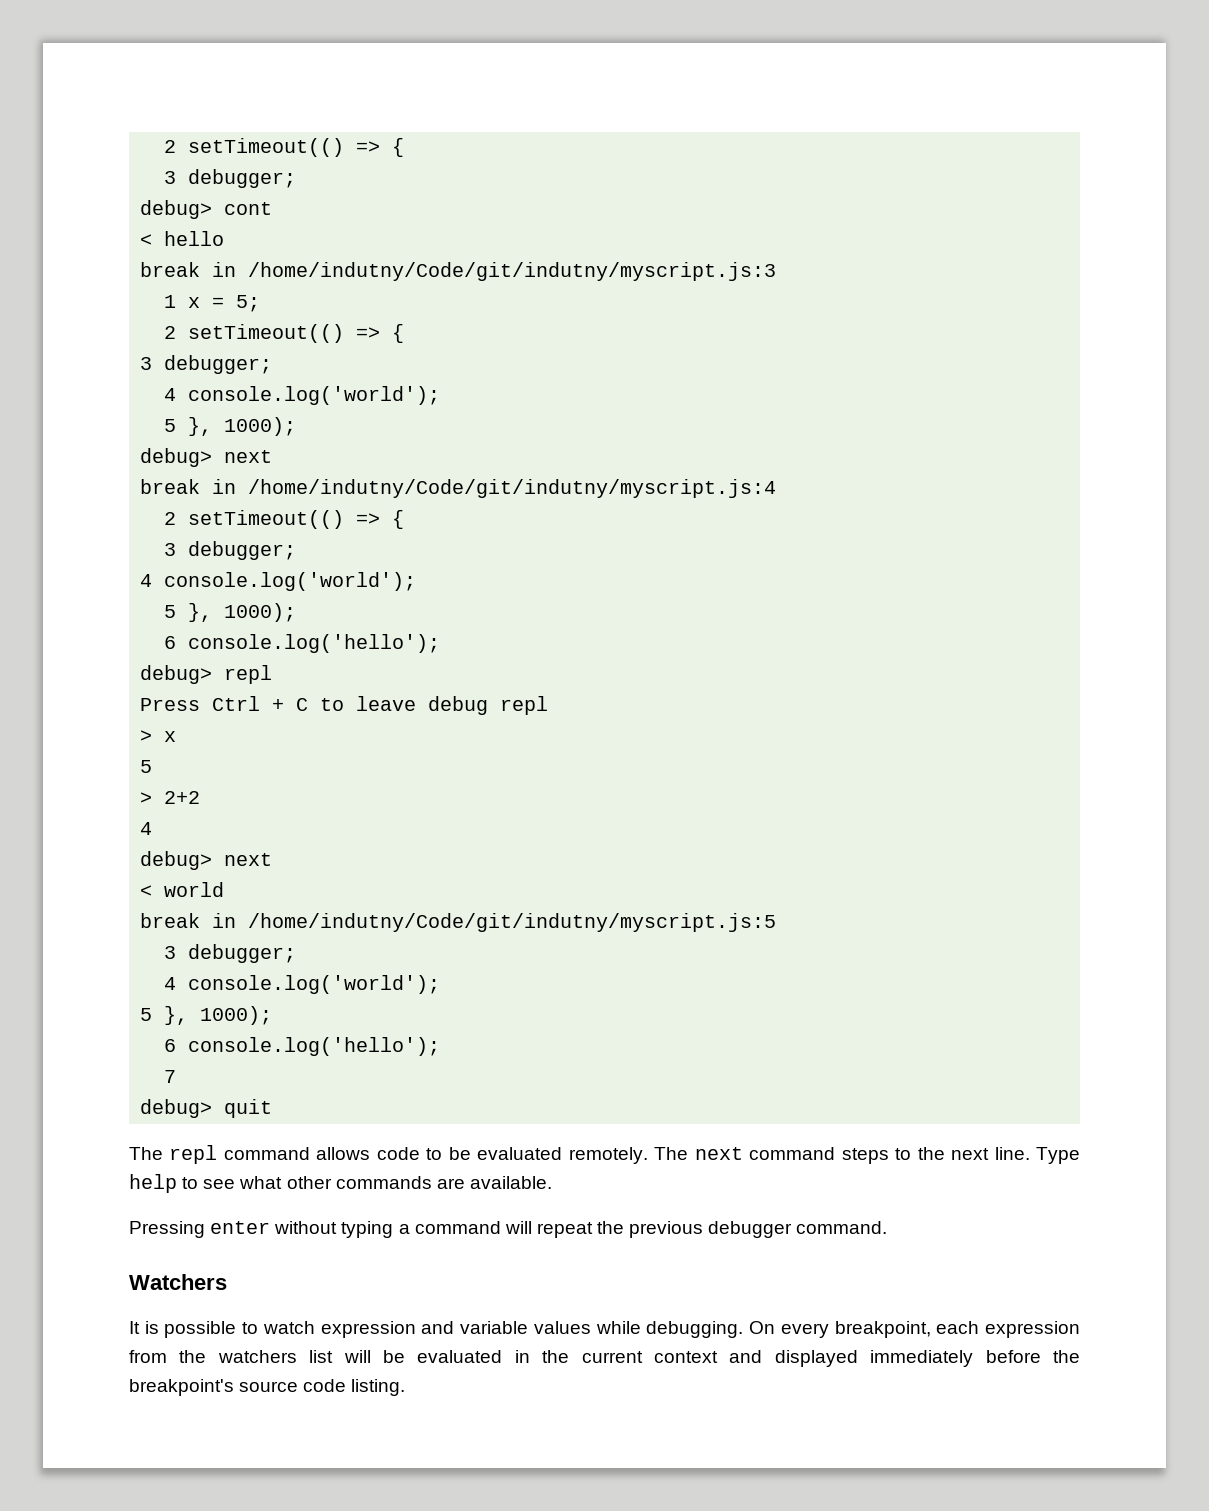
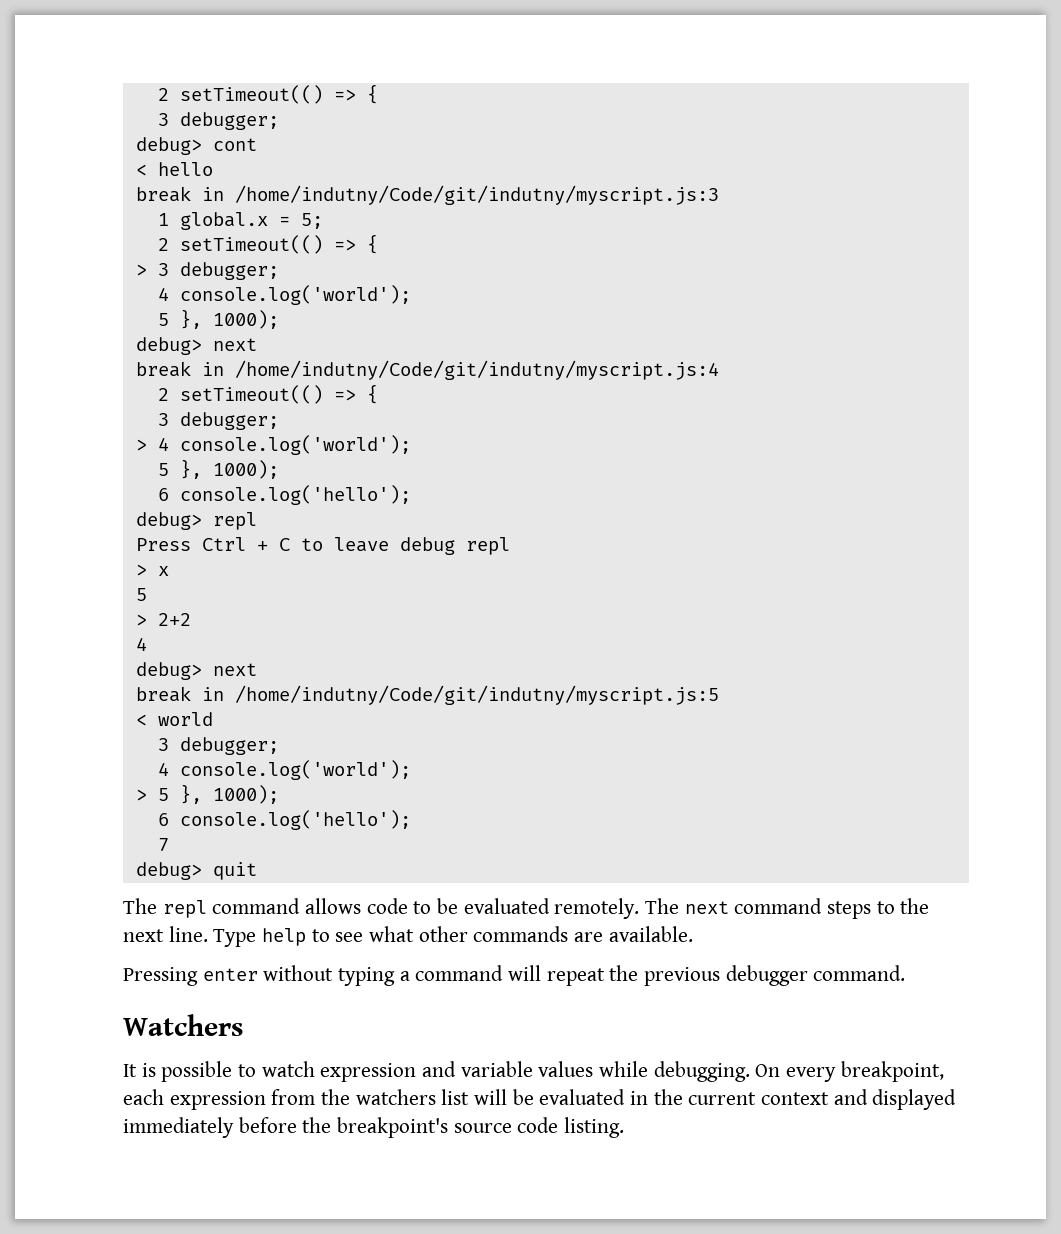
[188,297,201,308] x -> [179,212,268,230] global.x
(405, 333) none -> [135,264,147,276] >
(297, 550) none -> [135,439,147,451] >
[140,882,225,897] // < world -> (257, 669) none
[164,944,297,963] [164,975,441,994] // 3 debugger; // 4 console.log('world'); // -> [135,712,213,726] [157,737,279,755] [157,760,411,780] [135,789,147,801] // < world // 3 debugger; // 4 console.log('world'); // >

